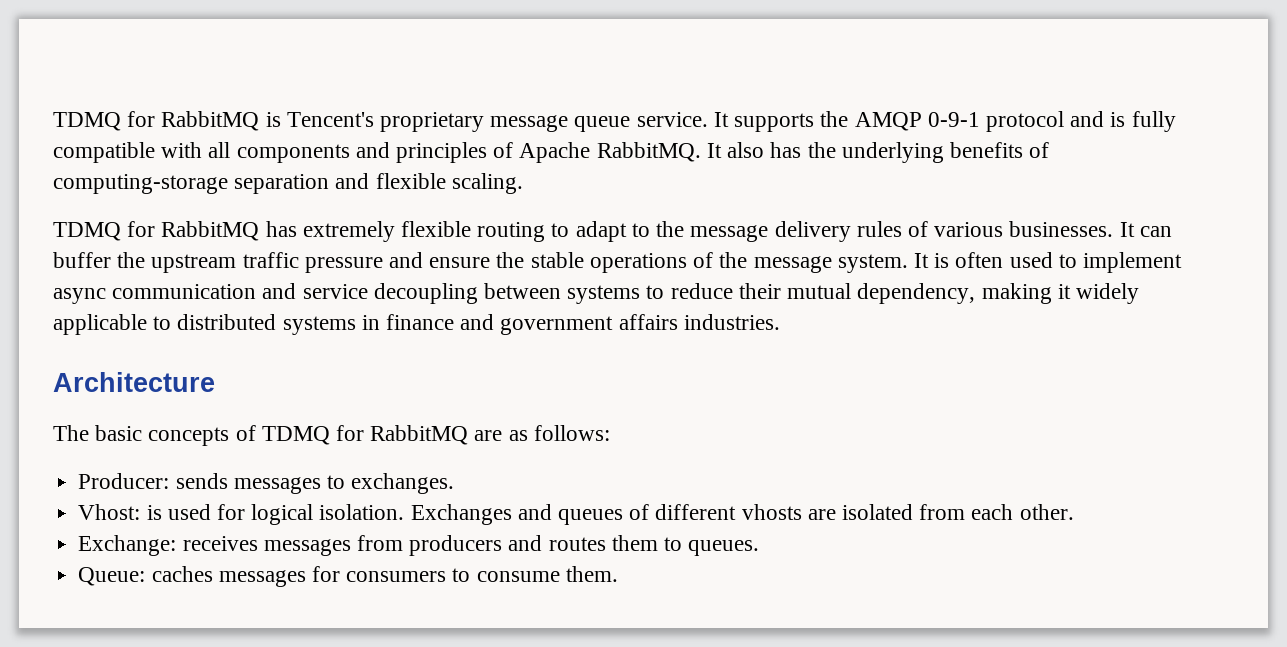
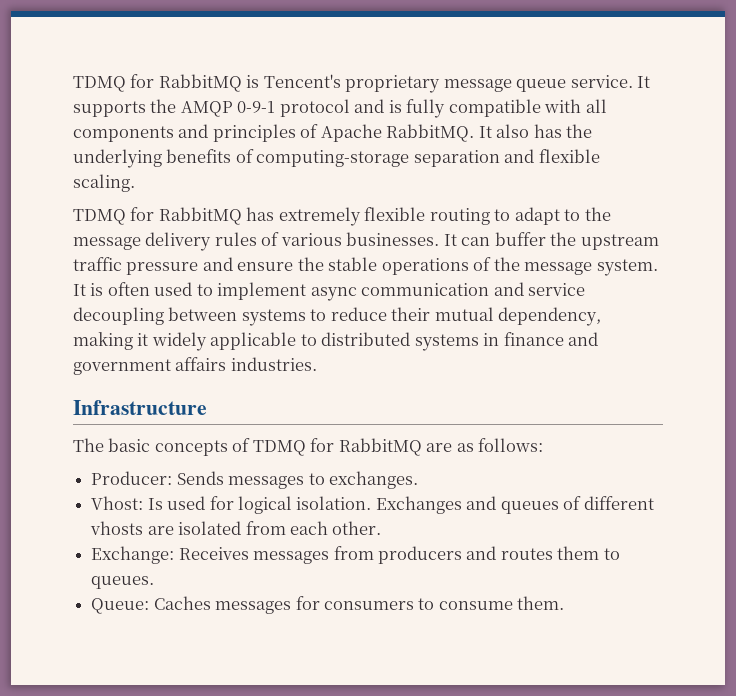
[53,372,215,392] Architecture -> [73,400,207,415] Infrastructure
[175,473,228,489] sends -> [176,471,224,485] Sends
[146,505,162,520] is -> [147,498,163,510] Is
[182,536,258,551] receives -> [178,547,249,560] Receives
[151,566,213,582] caches -> [153,596,211,610] Caches

